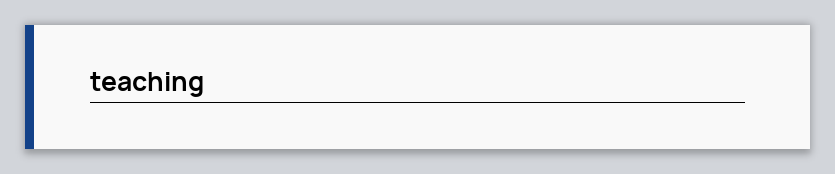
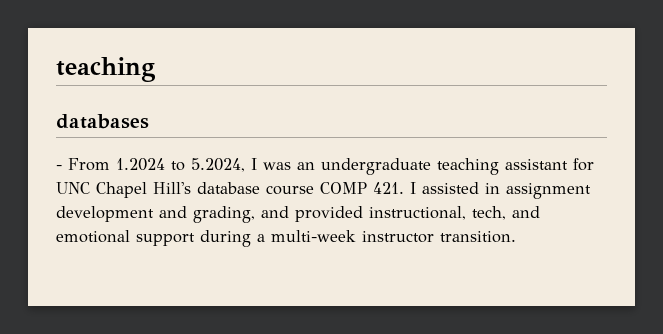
[90,72,204,97] teaching -> [56,57,156,82] [56,114,149,129] [56,158,594,175] [56,182,591,199] [56,206,540,223] [56,230,516,247] teaching // databases // - From 1.2024 to 5.2024, I was an undergraduate teaching assistant for UNC Chapel Hill's database course COMP 421. I assisted in assignment development and grading, and provided instructional, tech, and emotional support during a multi-week instructor transition.

